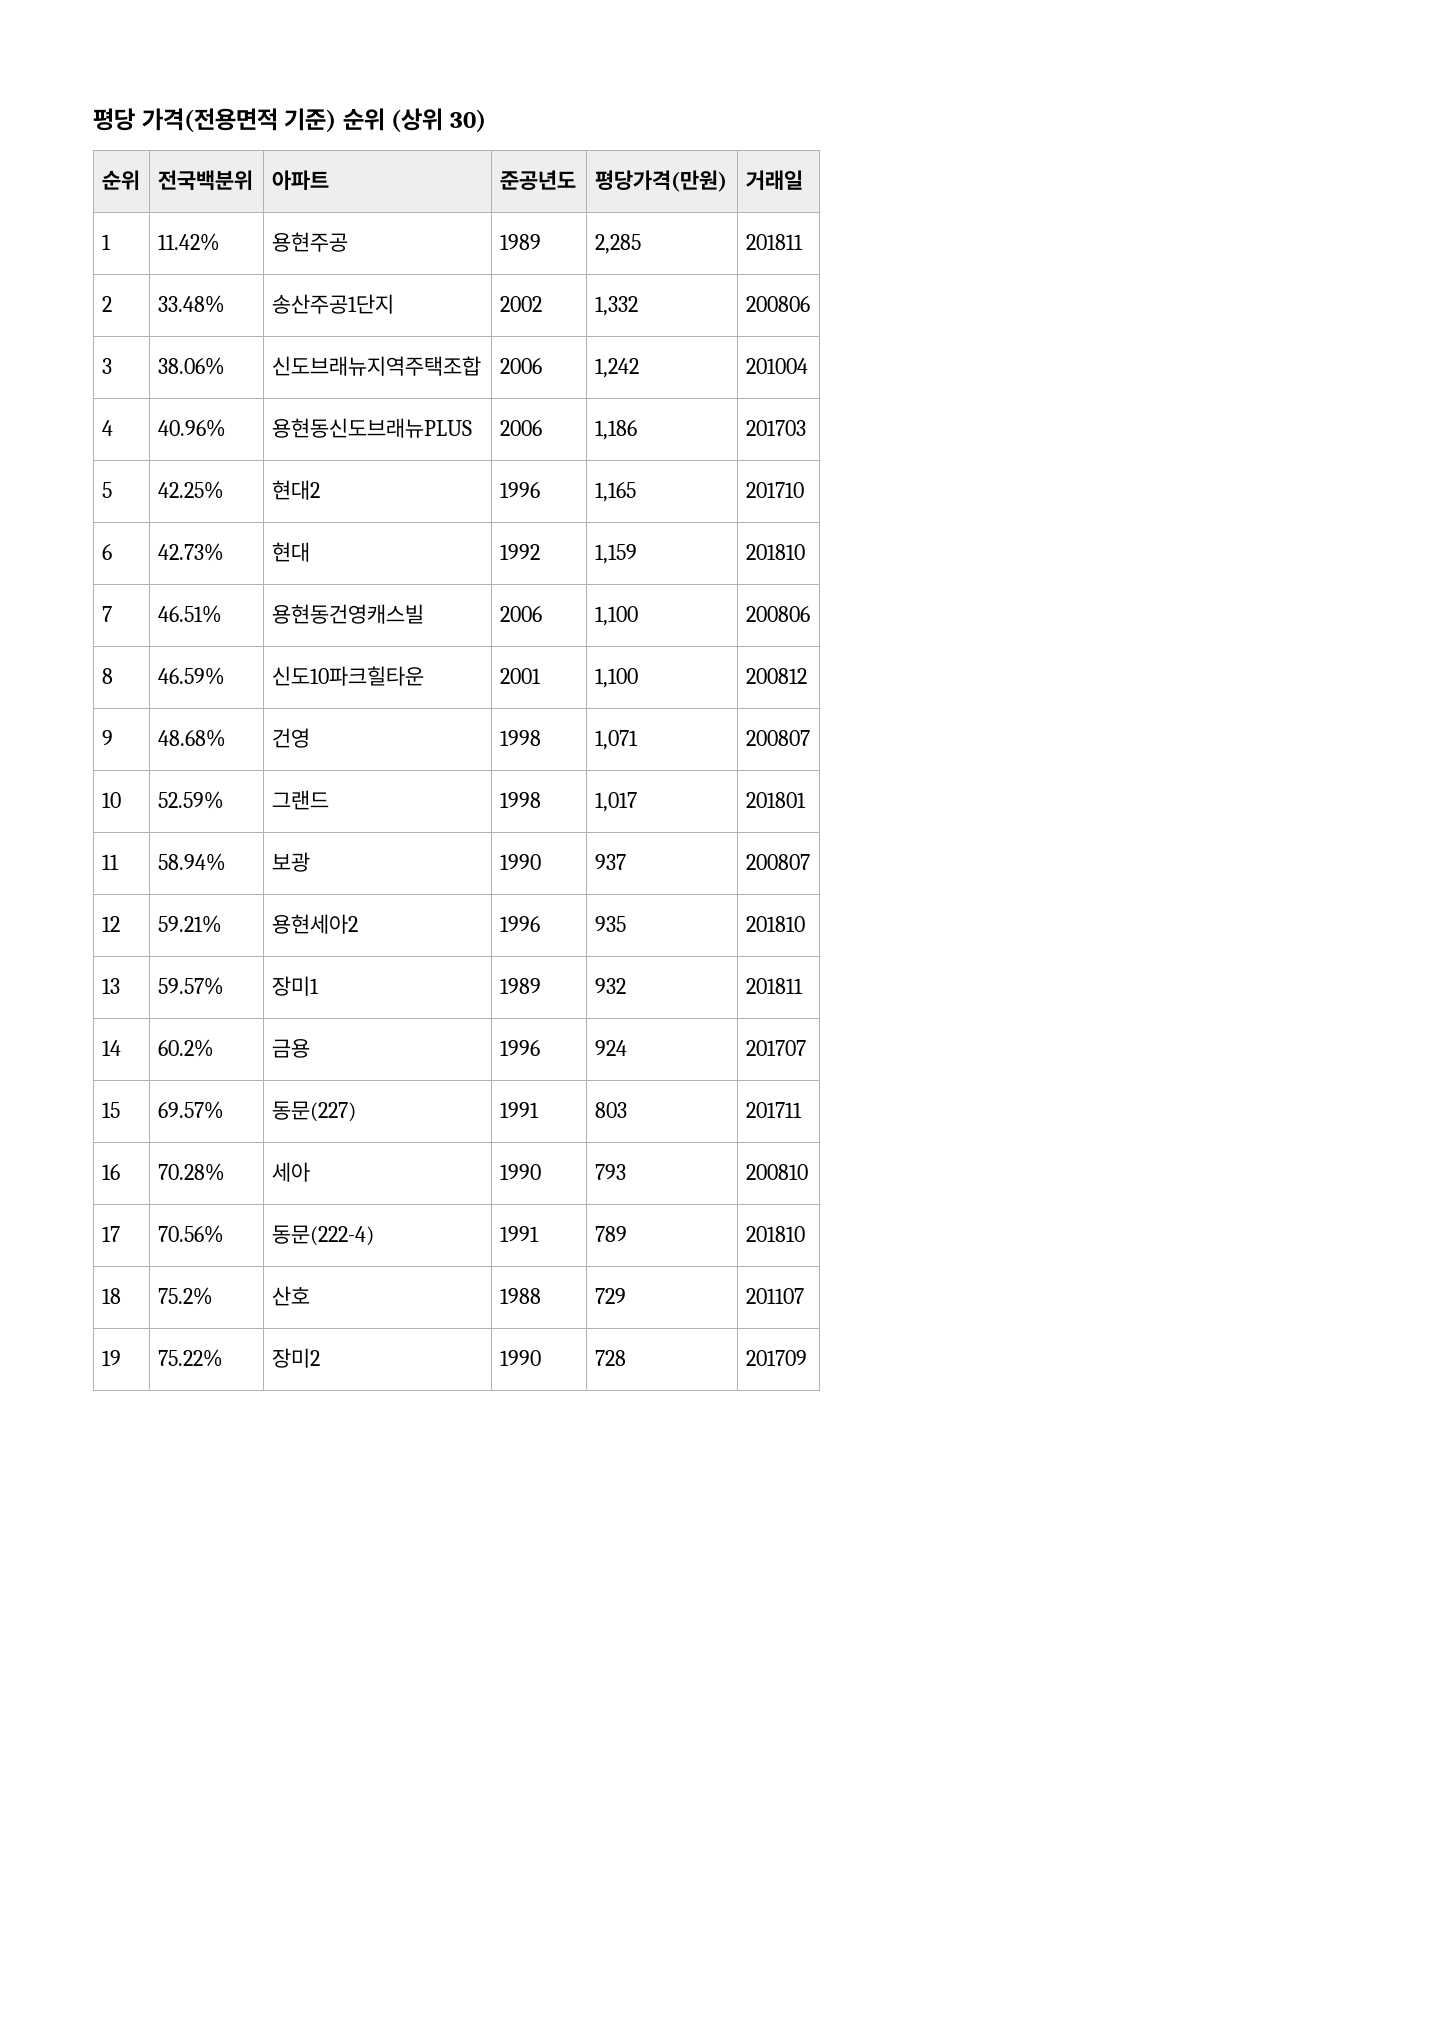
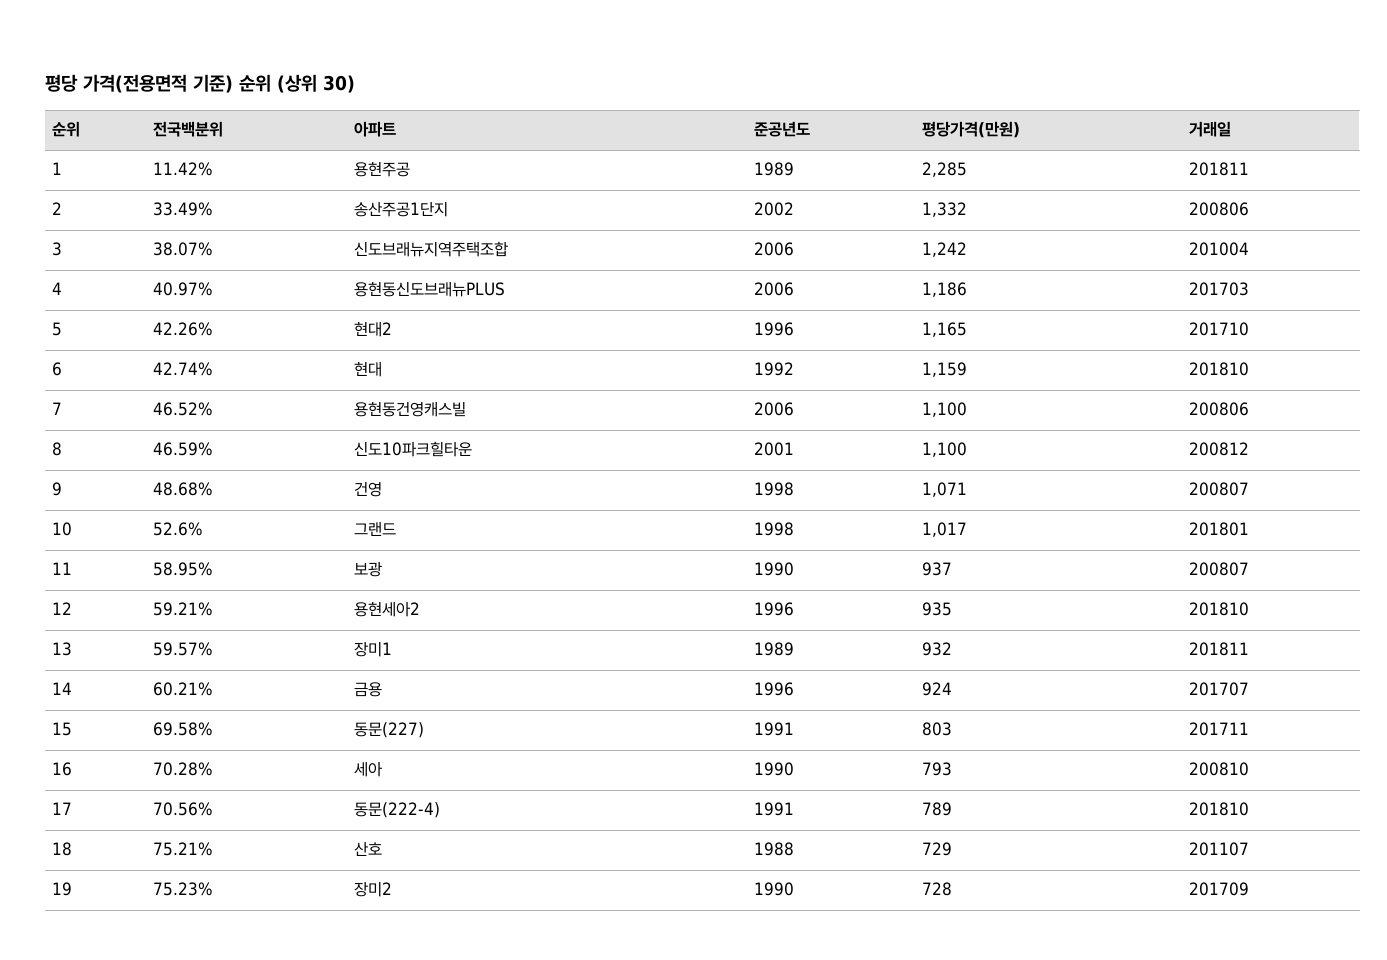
[157,295,225,313] 33.48% -> [153,202,214,216] 33.49%
[157,357,225,375] 38.06% -> [153,242,214,256] 38.07%
[157,419,226,437] 40.96% -> [153,282,214,296] 40.97%
[157,481,224,499] 42.25% -> [153,322,214,336] 42.26%
[157,543,224,561] 42.73% -> [153,362,214,376] 42.74%
[157,605,222,623] 46.51% -> [153,402,214,416] 46.52%
[157,791,224,809] 52.59% -> [153,522,204,536] 52.6%
[157,853,226,871] 58.94% -> [153,562,214,576] 58.95%
[157,1039,214,1057] 60.2% -> [153,682,214,696] 60.21%
[157,1101,224,1119] 69.57% -> [153,722,214,736] 69.58%
[157,1287,213,1305] 75.2% -> [153,842,214,856] 75.21%
[157,1349,223,1367] 75.22% -> [153,882,214,896] 75.23%

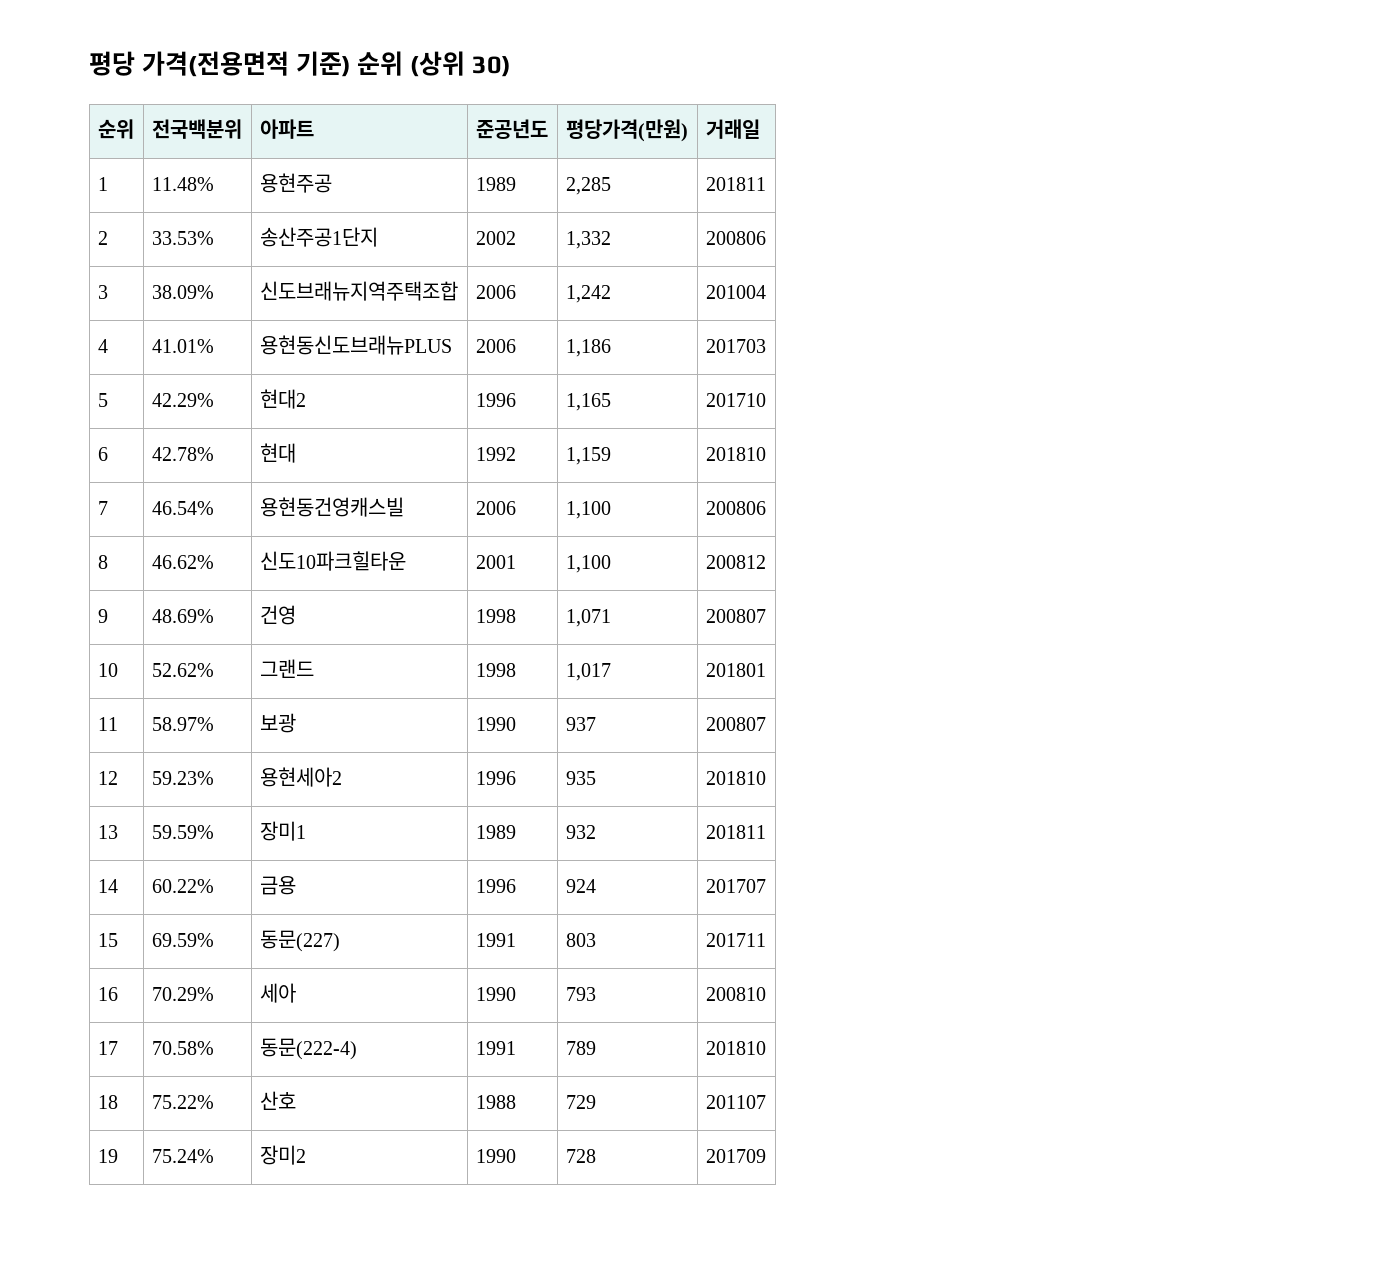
[153,162,214,176] 11.42% -> [151,177,214,191] 11.48%
[153,202,214,216] 33.49% -> [151,231,214,245] 33.53%
[153,242,214,256] 38.07% -> [151,285,214,299] 38.09%
[153,282,214,296] 40.97% -> [151,339,214,353] 41.01%
[153,322,214,336] 42.26% -> [151,393,214,407] 42.29%
[153,362,214,376] 42.74% -> [151,447,214,461] 42.78%
[153,402,214,416] 46.52% -> [151,501,214,515] 46.54%
[153,442,214,456] 46.59% -> [151,555,214,569] 46.62%
[153,482,214,496] 48.68% -> [151,609,214,623] 48.69%
[153,522,204,536] 52.6% -> [151,663,214,677] 52.62%
[153,562,214,576] 58.95% -> [151,717,214,731] 58.97%
[153,602,214,616] 59.21% -> [151,771,214,785] 59.23%
[153,642,214,656] 59.57% -> [151,825,214,839] 59.59%
[153,682,214,696] 60.21% -> [151,879,214,893] 60.22%
[153,722,214,736] 69.58% -> [151,933,214,947] 69.59%
[153,762,214,776] 70.28% -> [151,987,214,1001] 70.29%
[153,802,214,816] 70.56% -> [151,1041,214,1055] 70.58%
[153,842,214,856] 75.21% -> [151,1095,214,1109] 75.22%
[153,882,214,896] 75.23% -> [151,1149,214,1163] 75.24%

